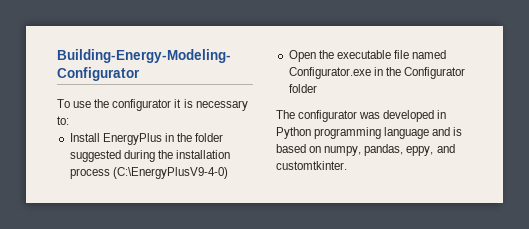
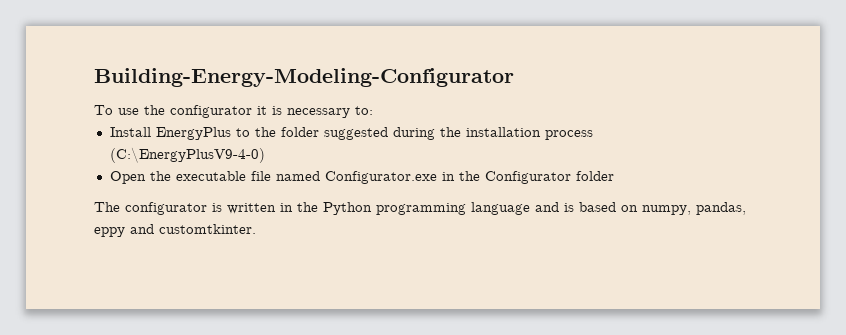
[164,133,174,142] in -> [235,128,250,137] to
[359,110,447,122] was developed in -> [212,202,318,214] is written in the
[406,146,434,156] eppy, -> [94,227,125,237] eppy

